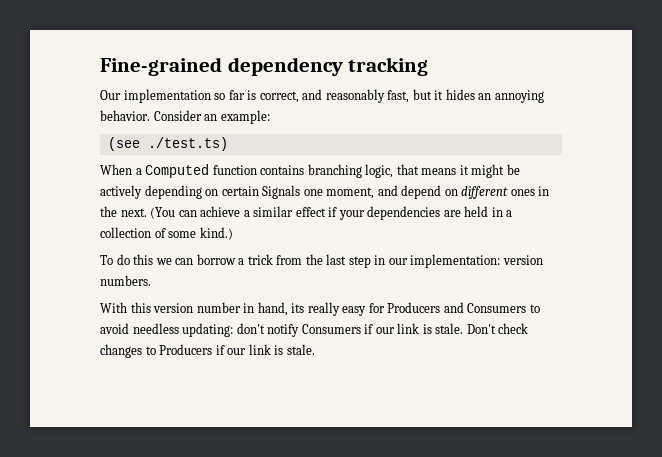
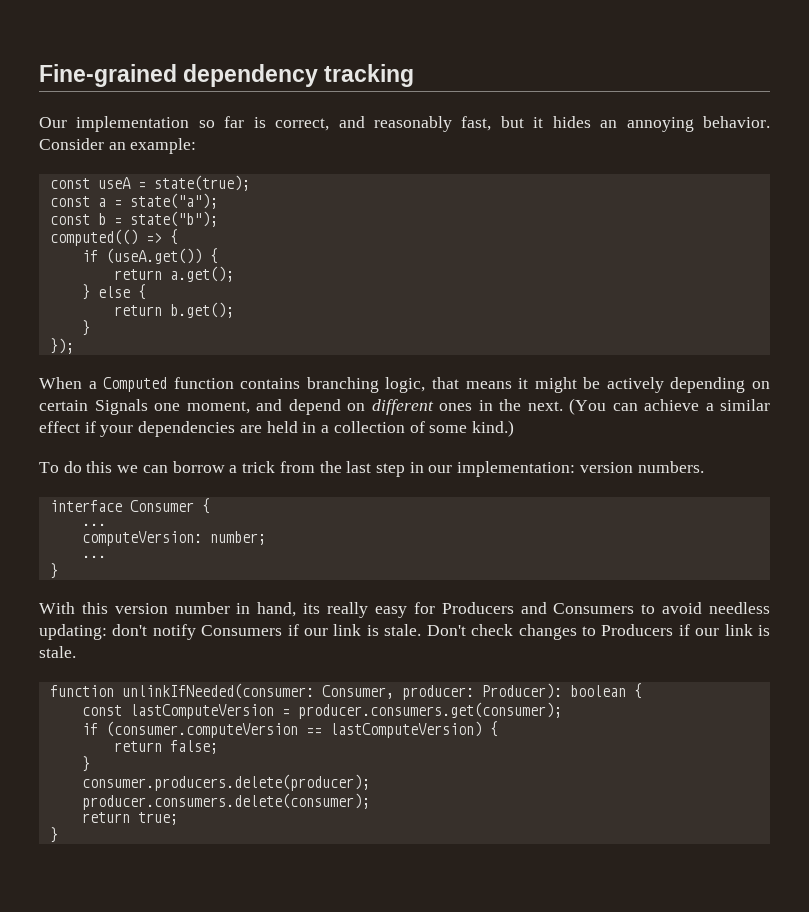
[107,137,228,151] (see ./test.ts) -> [49,175,250,191] [49,193,218,209] [49,211,218,227] [49,229,178,246] [81,248,218,264] [113,266,234,282] [81,284,146,300] [113,302,234,318] [81,320,90,336] [49,338,74,354] const useA = state(true); // const a = state("a"); // const b = state("b"); // computed(() => { // if (useA.get()) { // return a.get(); // } else { // return b.get(); // } // });
(151, 280) none -> [49,498,210,514] [81,523,106,526] [81,531,266,546] [81,555,106,558] [49,563,58,579] // interface Consumer { // ... // computeVersion: number; // ... // }
(315, 349) none -> [49,683,642,700] [81,702,562,719] [81,721,498,738] [113,740,218,754] [81,756,90,772] [81,774,370,791] [81,793,370,810] [81,812,178,825] [49,827,58,843] // function unlinkIfNeeded(consumer: Consumer, producer: Producer): boolean { // const lastComputeVersion = producer.consumers.get(consumer); // if (consumer.computeVersion == lastComputeVersion) { // return false; // } // consumer.producers.delete(producer); // producer.consumers.delete(consumer); // return true; // }

